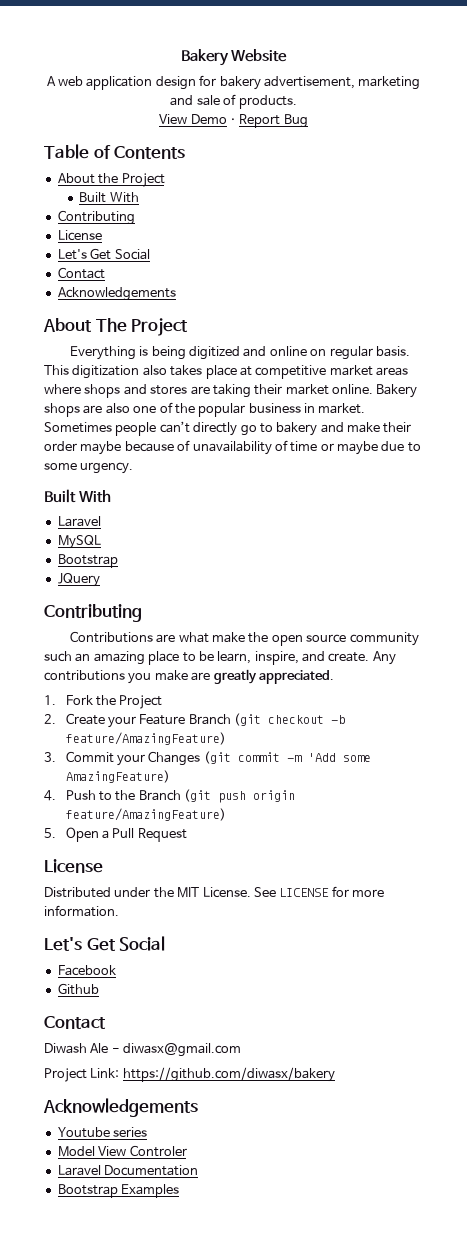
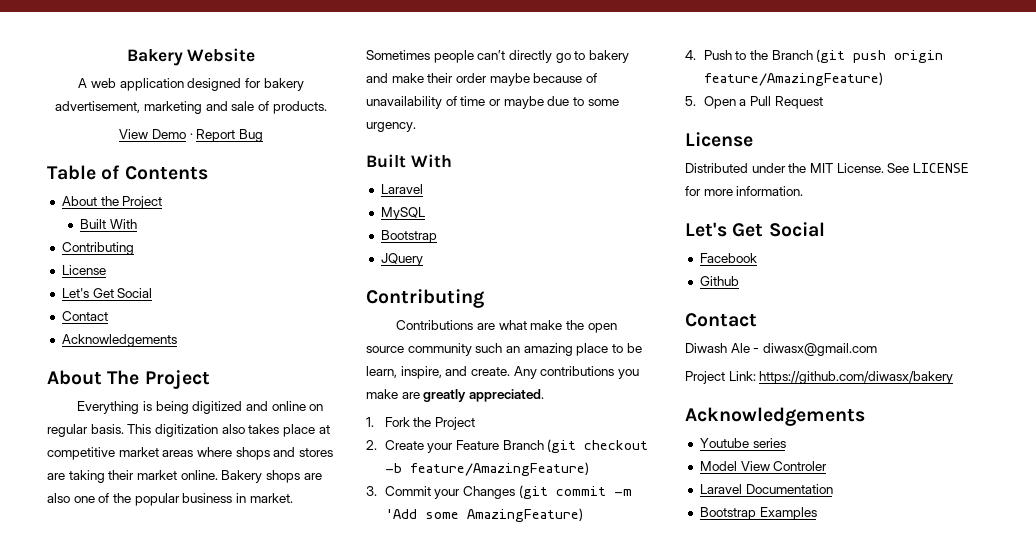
[155,76,196,90] design -> [187,78,242,91] designed

